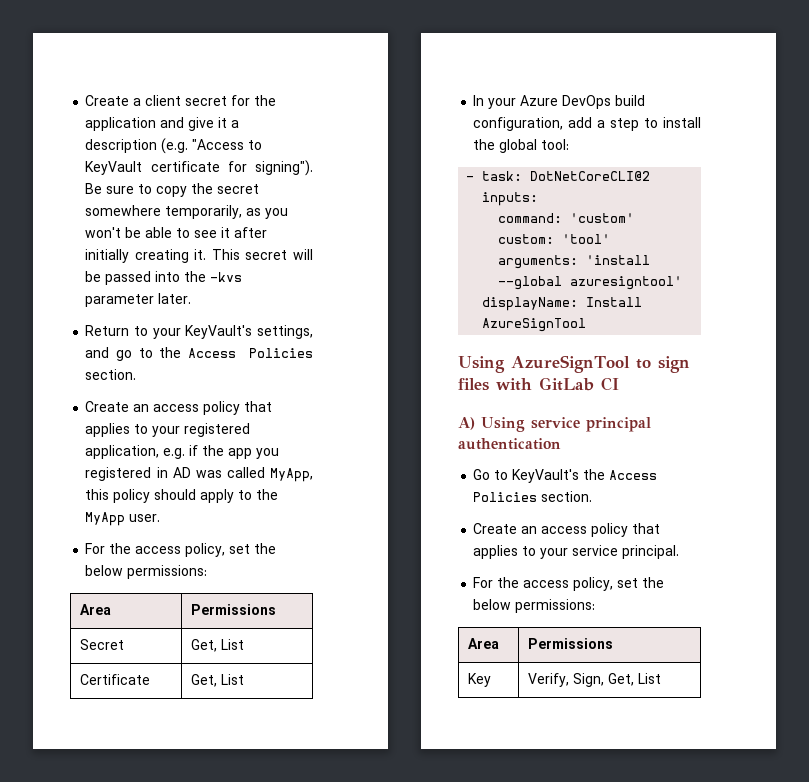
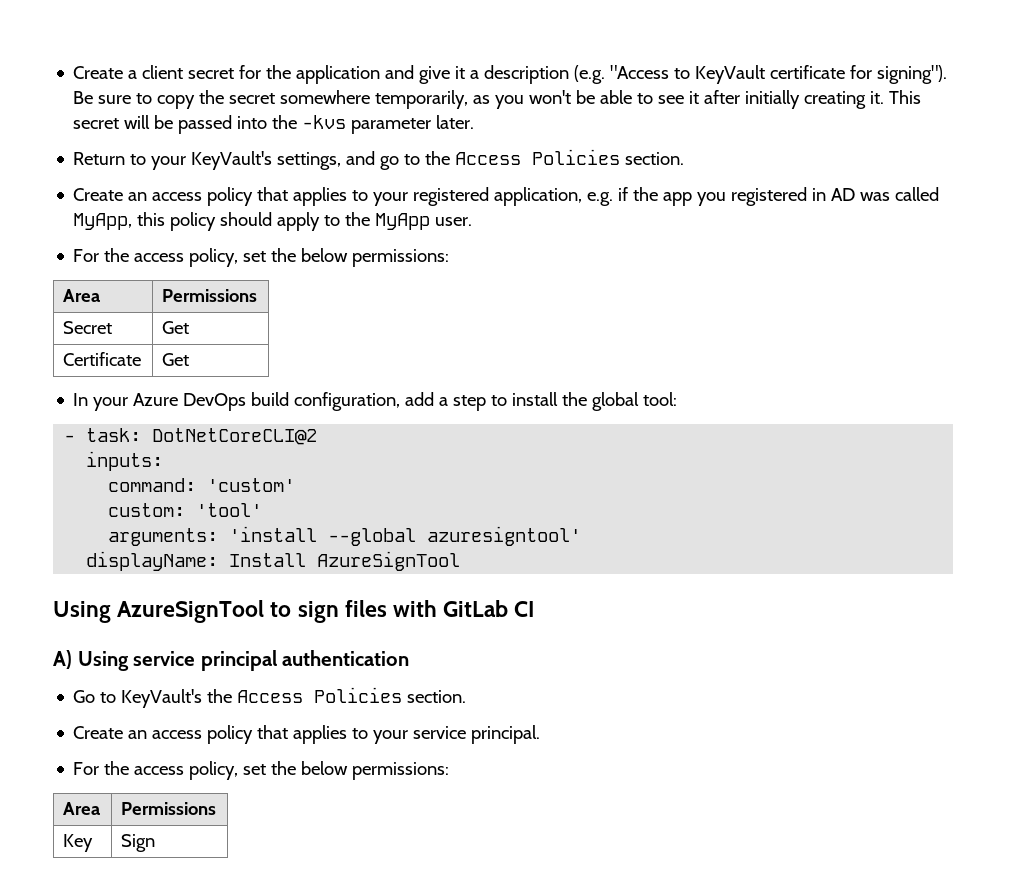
[191,639,245,652] Get, List -> [162,321,190,334] Get
[191,674,245,687] Get, List -> [162,353,190,366] Get
[528,673,662,687] Verify, Sign, Get, List -> [121,834,156,852] Sign

